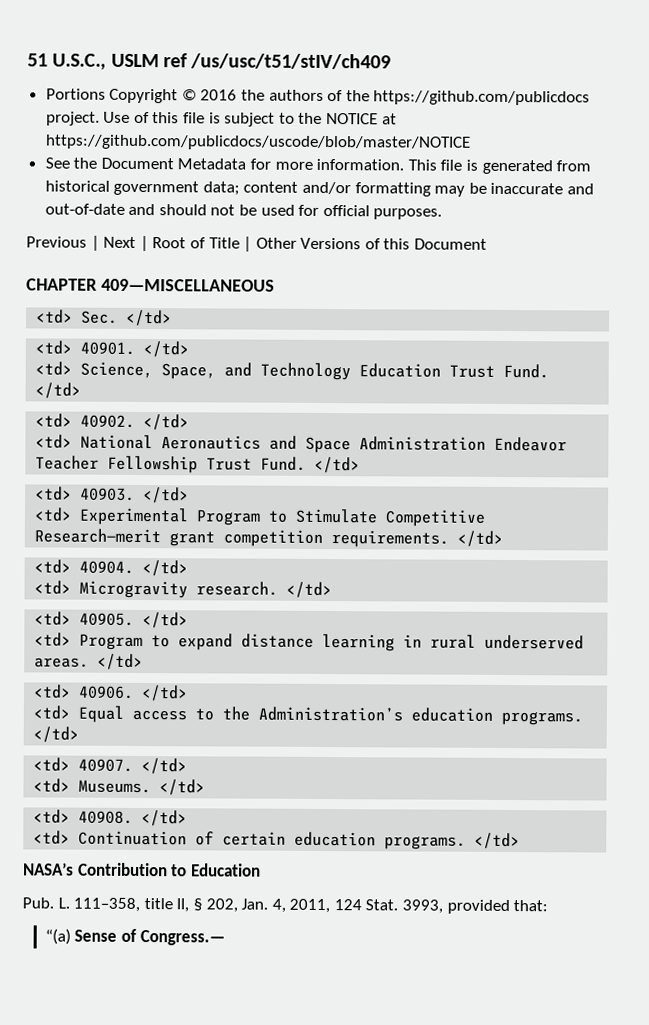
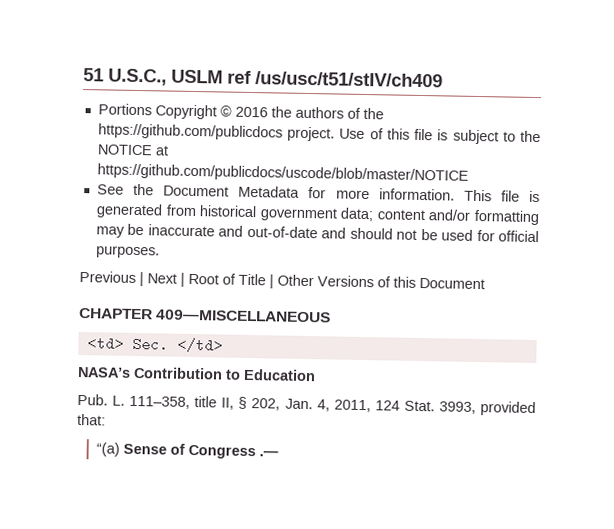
[35,340,190,358] [35,361,550,381] [35,382,82,399] [35,413,190,431] [35,434,568,454] [35,455,361,474] [35,486,190,504] [34,507,487,527] [34,528,504,548] [34,559,189,577] [34,580,333,599] [34,611,189,629] [34,632,585,652] [34,653,144,671] [33,684,189,702] [33,705,584,726] [33,726,80,743] [33,757,188,775] [33,778,206,796] [33,809,188,827] [33,830,521,850] // <td> 40901. </td> // <td> Science, Space, and Technology Education Trust Fund. </td> // <td> 40902. </td> // <td> National Aeronautics and Space Administration Endeavor Teacher Fellowship Trust Fund. </td> // <td> 40903. </td> // <td> Experimental Program to Stimulate Competitive Research—merit grant competition requirements. </td> // <td> 40904. </td> // <td> Microgravity research. </td> // <td> 40905. </td> // <td> Program to expand distance learning in rural underserved areas. </td> // <td> 40906. </td> // <td> Equal access to the Administration’s education programs. </td> // <td> 40907. </td> // <td> Museums. </td> // <td> 40908. </td> // <td> Continuation of certain education programs. </td> -> (223, 345) none
[139,930,225,946] Congress.— -> [187,444,279,460] Congress .—

